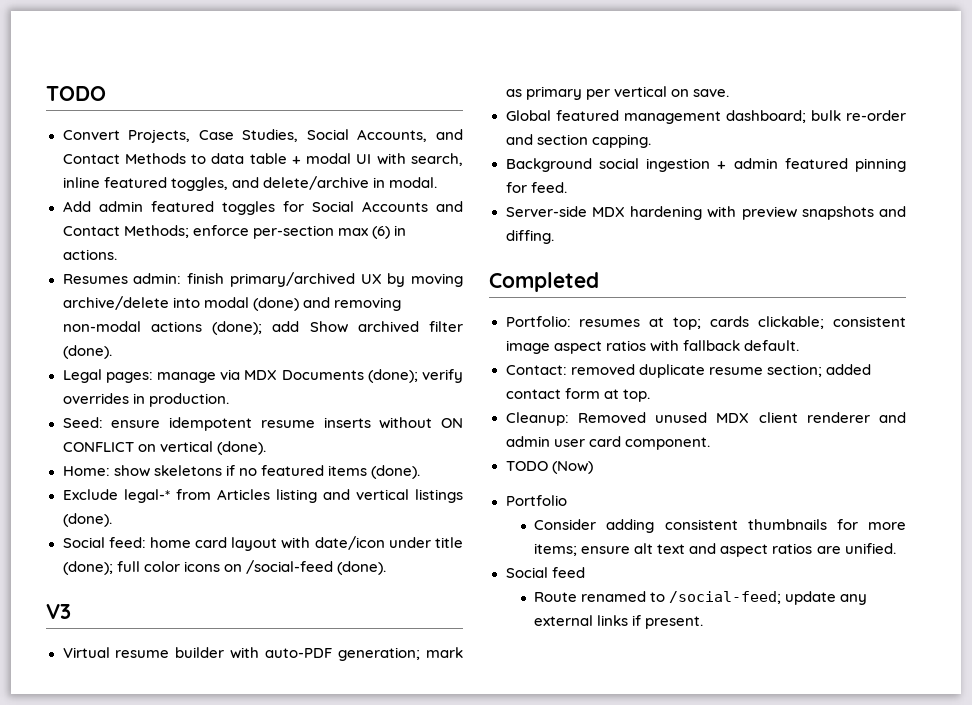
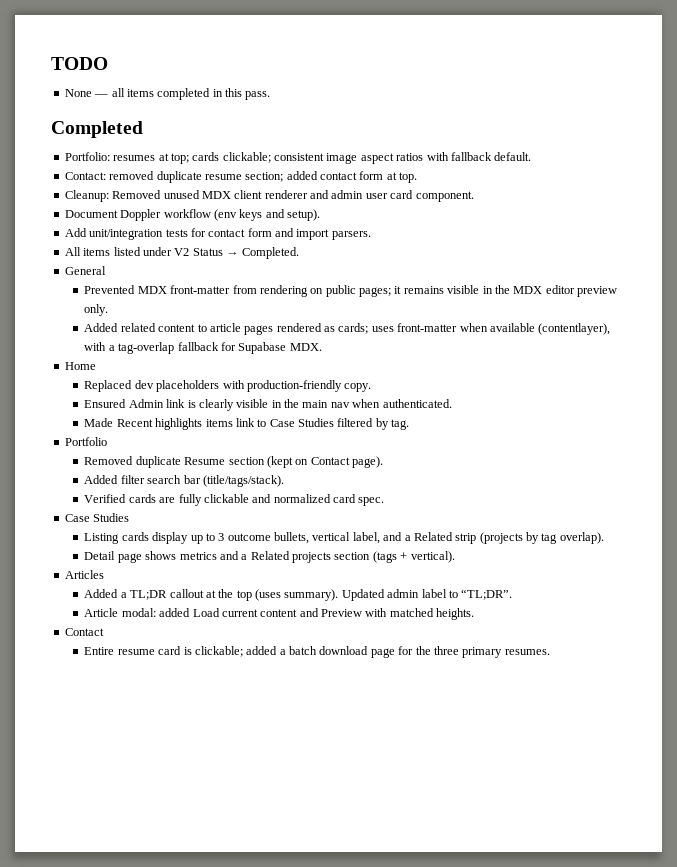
[62,129,463,143] [62,153,463,166] [62,176,437,191] [62,201,463,215] [62,225,406,239] [62,249,117,260] [62,272,463,287] [62,296,401,311] [62,321,463,335] [62,345,112,359] [62,369,464,383] [62,393,229,407] [62,417,463,431] [62,441,266,455] [62,465,420,479] [62,489,463,503] [62,513,112,527] [62,536,463,551] [62,560,386,575] [46,604,71,619] [62,647,464,661] [505,86,729,100] [505,110,906,124] [505,134,651,148] [505,158,906,172] [505,182,567,193] [505,206,906,220] [505,230,554,244] Convert Projects, Case Studies, Social Accounts, and Contact Methods to data table + modal UI with search, inline featured toggles, and delete/archive in modal. // Add admin featured toggles for Social Accounts and Contact Methods; enforce per-section max (6) in actions. // Resumes admin: finish primary/archived UX by moving archive/delete into modal (done) and removing non-modal actions (done); add Show archived filter (done). // Legal pages: manage via MDX Documents (done); verify overrides in production. // Seed: ensure idempotent resume inserts without ON CONFLICT on vertical (done). // Home: show skeletons if no featured items (done). // Exclude legal-* from Articles listing and vertical listings (done). // Social feed: home card layout with date/icon under title (done); full color icons on /social-feed (done). // V3 // Virtual resume builder with auto-PDF generation; mark as primary per vertical on save. // Global featured management dashboard; bulk re-order and section capping. // Background social ingestion + admin featured pinning for feed. // Server-side MDX hardening with preview snapshots and diffing. -> [64,88,271,100] None — all items completed in this pass.
[505,461,593,474] [505,495,567,506] [534,519,906,533] [534,543,896,557] [505,567,585,578] [534,591,868,605] [534,615,704,629] TODO (Now) // Portfolio // Consider adding consistent thumbnails for more items; ensure alt text and aspect ratios are unified. // Social feed // Route renamed to /social-feed; update any external links if present. -> [64,209,320,221] [64,228,371,240] [64,247,300,259] [64,266,106,275] [84,285,618,297] [84,304,109,316] [84,323,611,335] [84,342,322,354] [64,362,96,370] [84,380,372,392] [84,399,452,411] [84,418,410,430] [64,437,107,446] [84,456,384,468] [84,475,284,487] [84,494,385,506] [64,513,130,522] [84,532,604,544] [84,551,455,563] [64,570,104,579] [84,589,513,601] [84,608,475,620] [64,628,104,636] [84,646,550,658] Document Doppler workflow (env keys and setup). // Add unit/integration tests for contact form and import parsers. // All items listed under V2 Status → Completed. // General // Prevented MDX front‑matter from rendering on public pages; it remains visible in the MDX editor preview only. // Added related content to article pages rendered as cards; uses front‑matter when available (contentlayer), with a tag‑overlap fallback for Supabase MDX. // Home // Replaced dev placeholders with production‑friendly copy. // Ensured Admin link is clearly visible in the main nav when authenticated. // Made Recent highlights items link to Case Studies filtered by tag. // Portfolio // Removed duplicate Resume section (kept on Contact page). // Added filter search bar (title/tags/stack). // Verified cards are fully clickable and normalized card spec. // Case Studies // Listing cards display up to 3 outcome bullets, vertical label, and a Related strip (projects by tag overlap). // Detail page shows metrics and a Related projects section (tags + vertical). // Articles // Added a TL;DR callout at the top (uses summary). Updated admin label to “TL;DR”. // Article modal: added Load current content and Preview with matched heights. // Contact // Entire resume card is clickable; added a batch download page for the three primary resumes.

